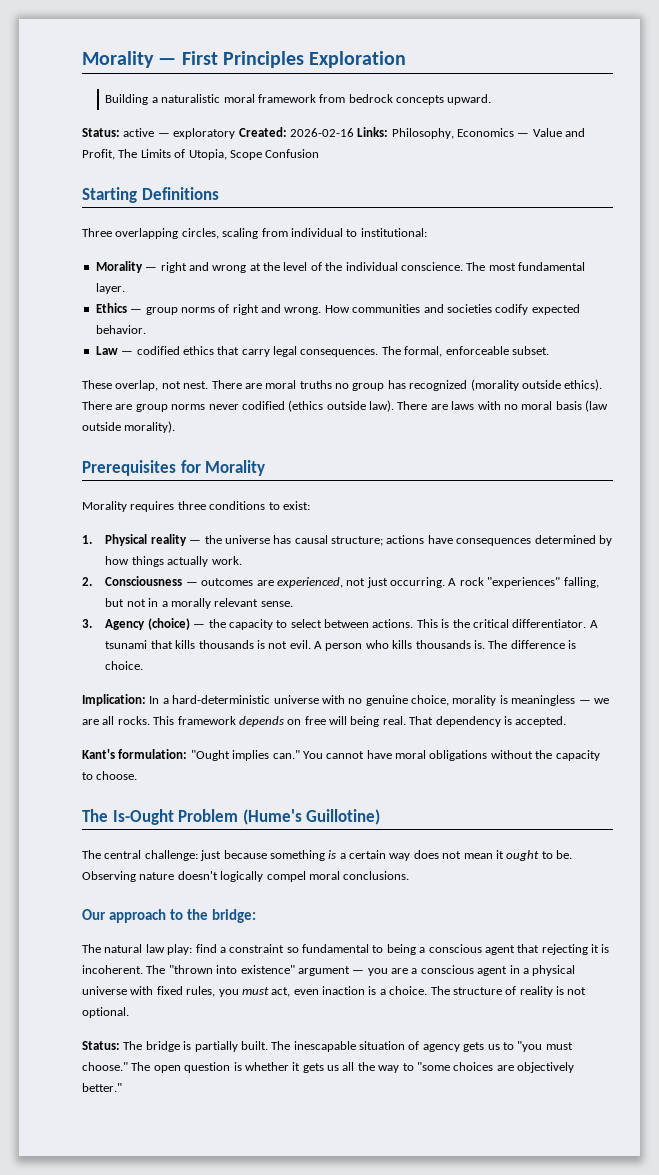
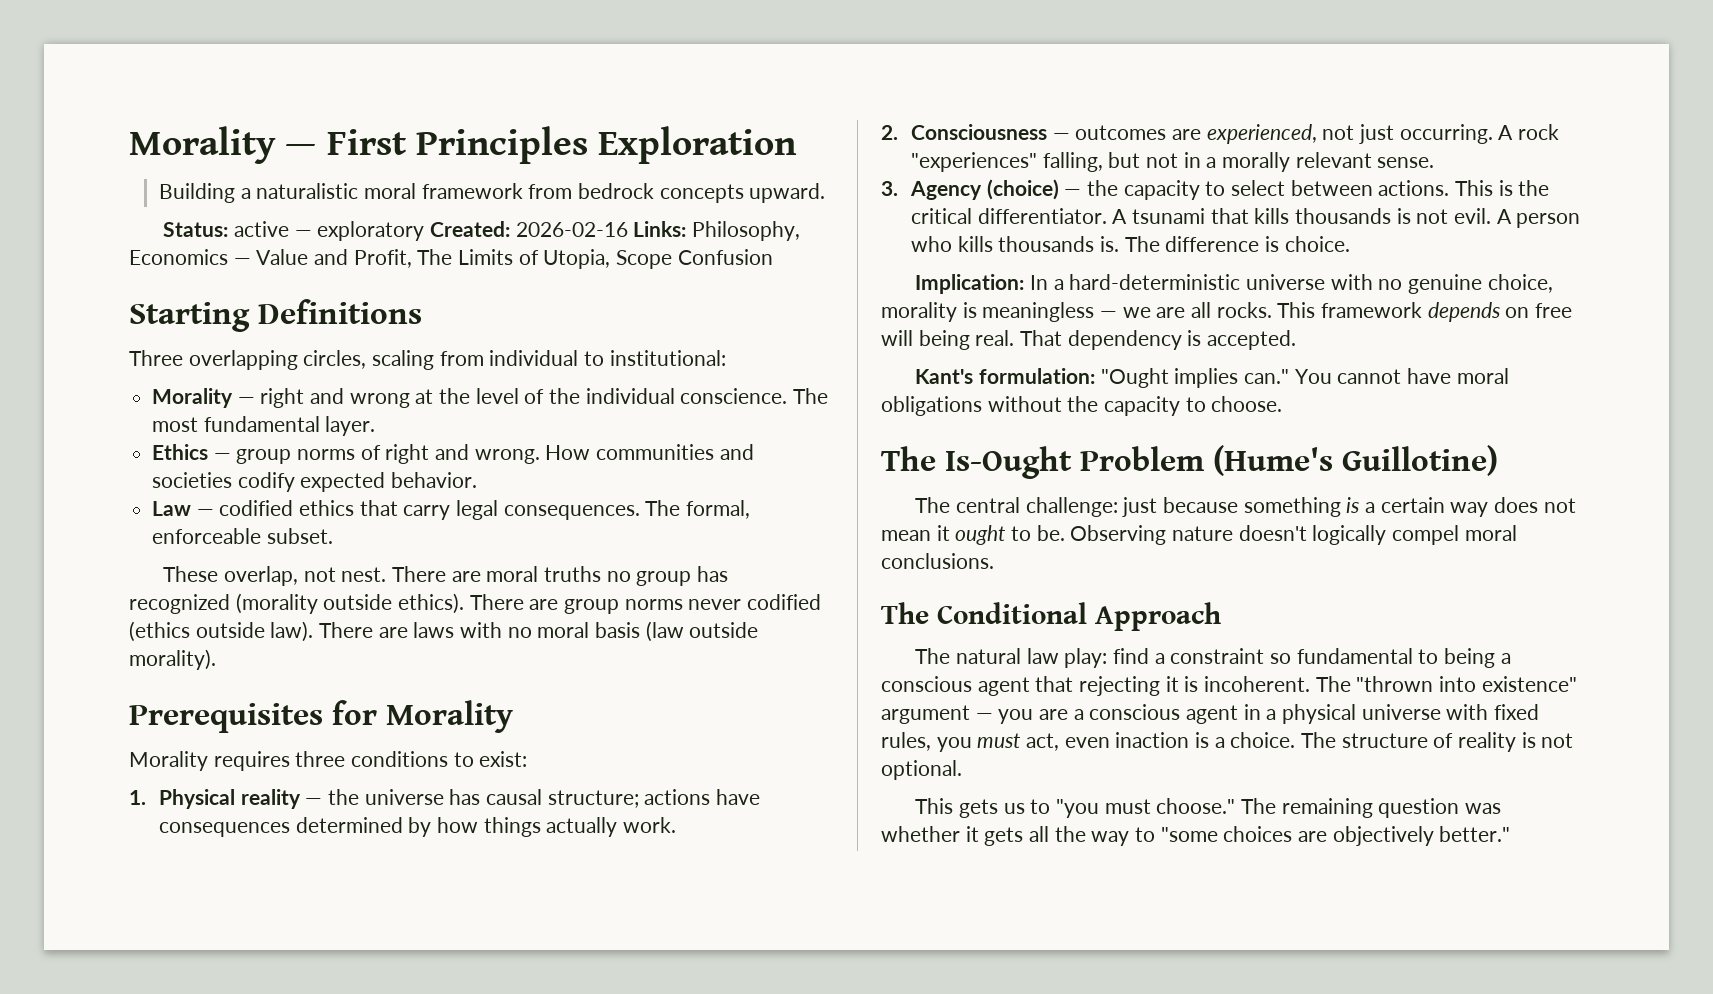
[82,909,256,923] Our approach to the bridge: -> [881,602,1221,631] The Conditional Approach
[82,1041,460,1052] Status: The bridge is partially built. The inescapable situation of agency -> [915,798,954,814] This
[153,1062,242,1073] open question is -> [1281,798,1501,818] remaining question was
[327,1065,339,1071] us -> (1024, 836) none

